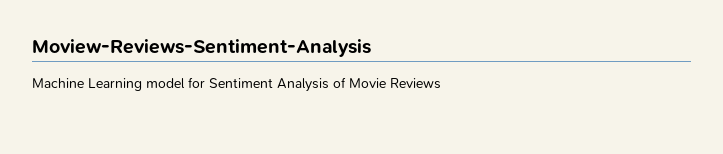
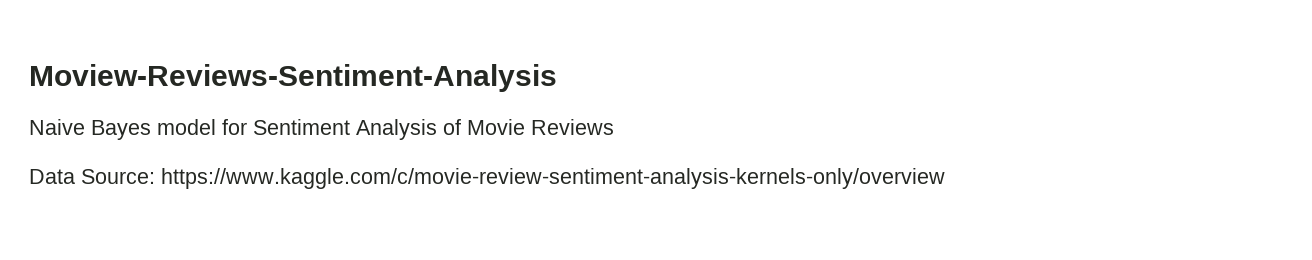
[32,78,142,91] Machine Learning -> [29,119,151,140] Naive Bayes
(441, 83) none -> [29,168,945,189] // Data Source: https://www.kaggle.com/c/movie-review-sentiment-analysis-kernels-only/overview

